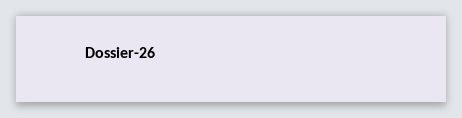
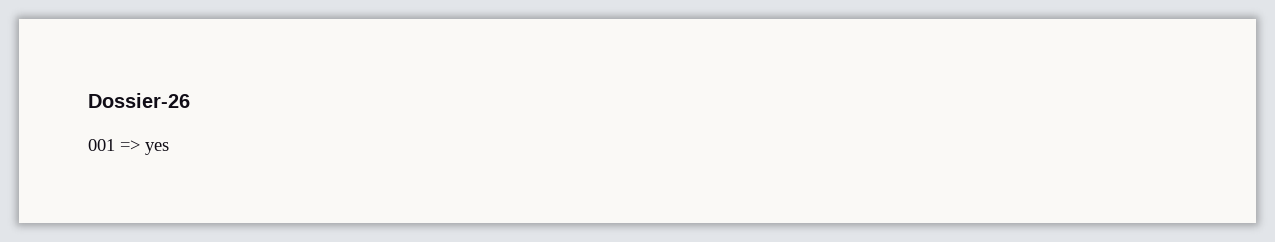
(155, 52) none -> [88,139,169,155] // 001 => yes

